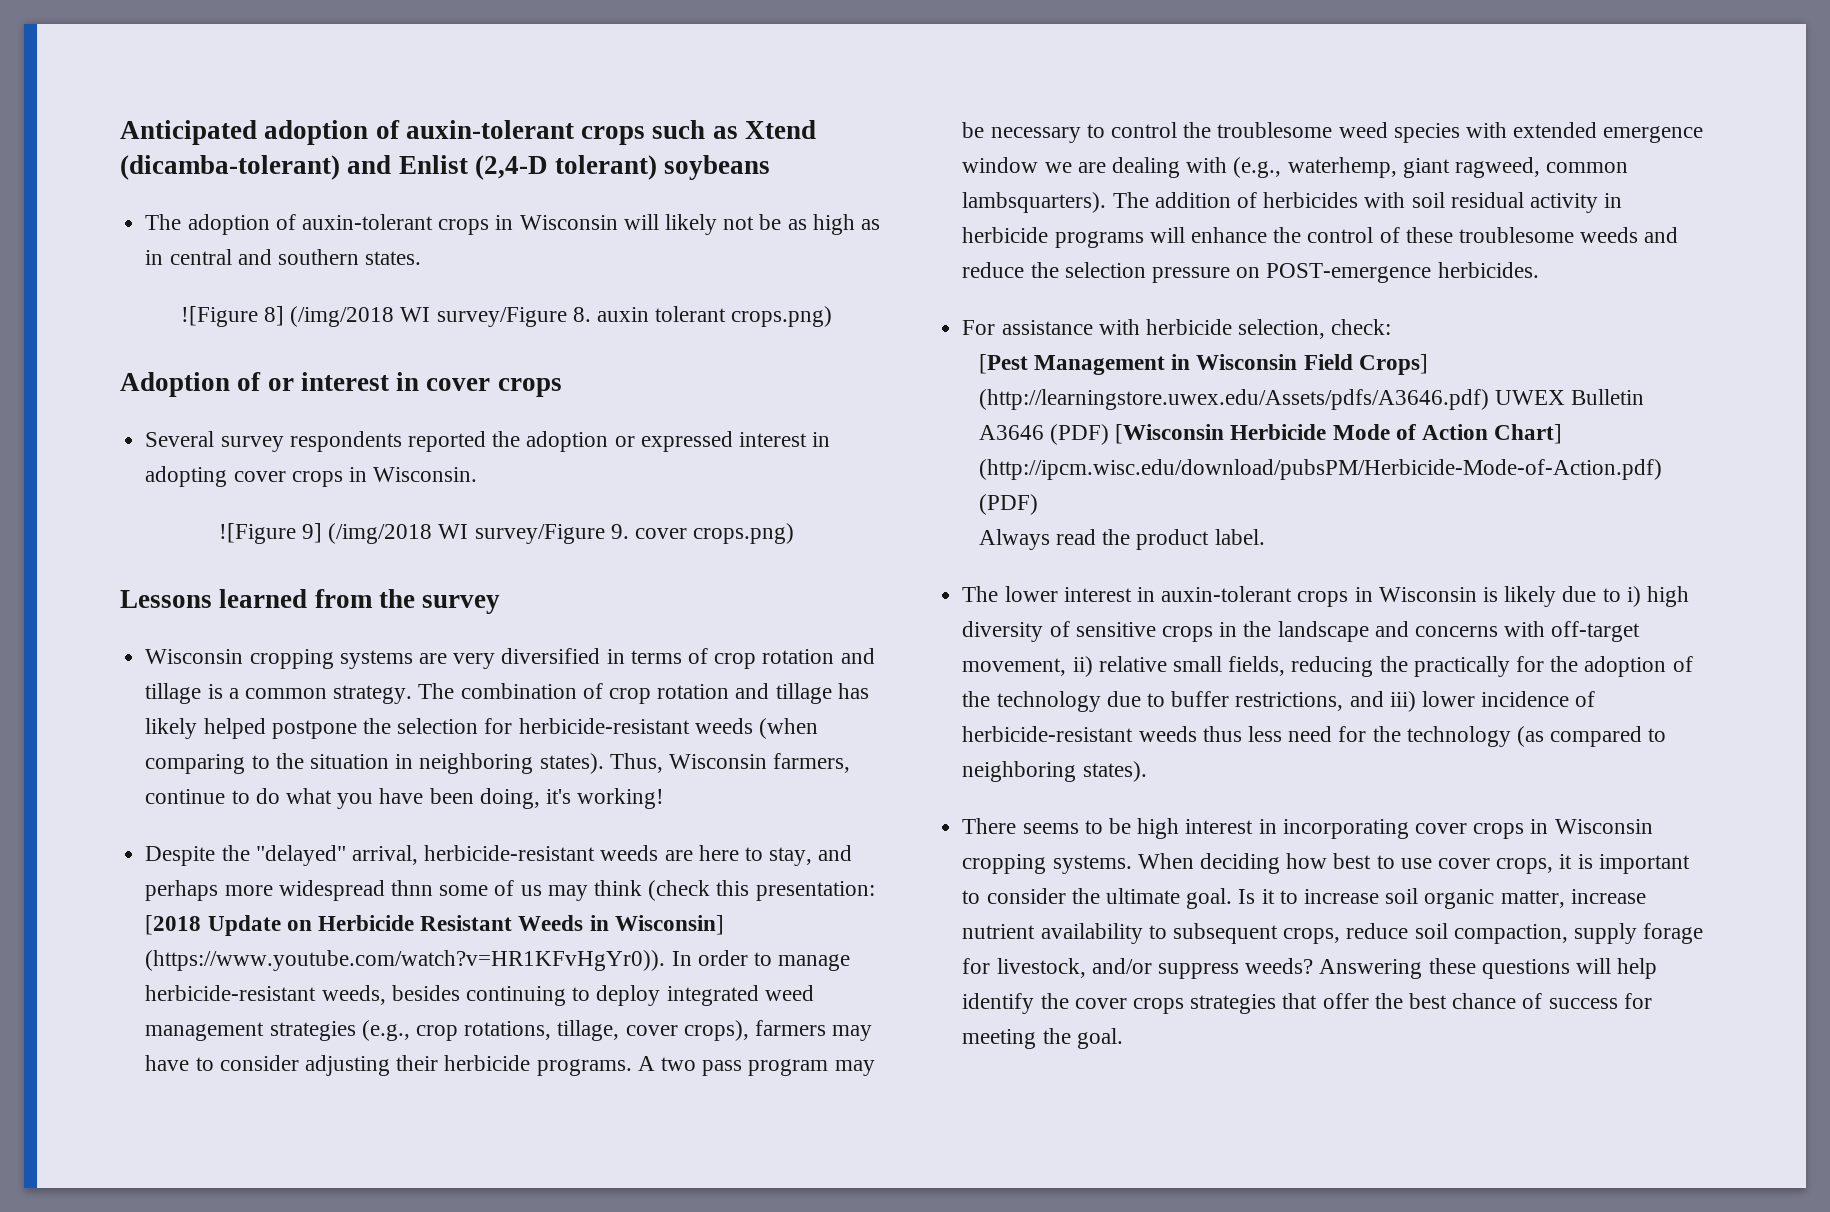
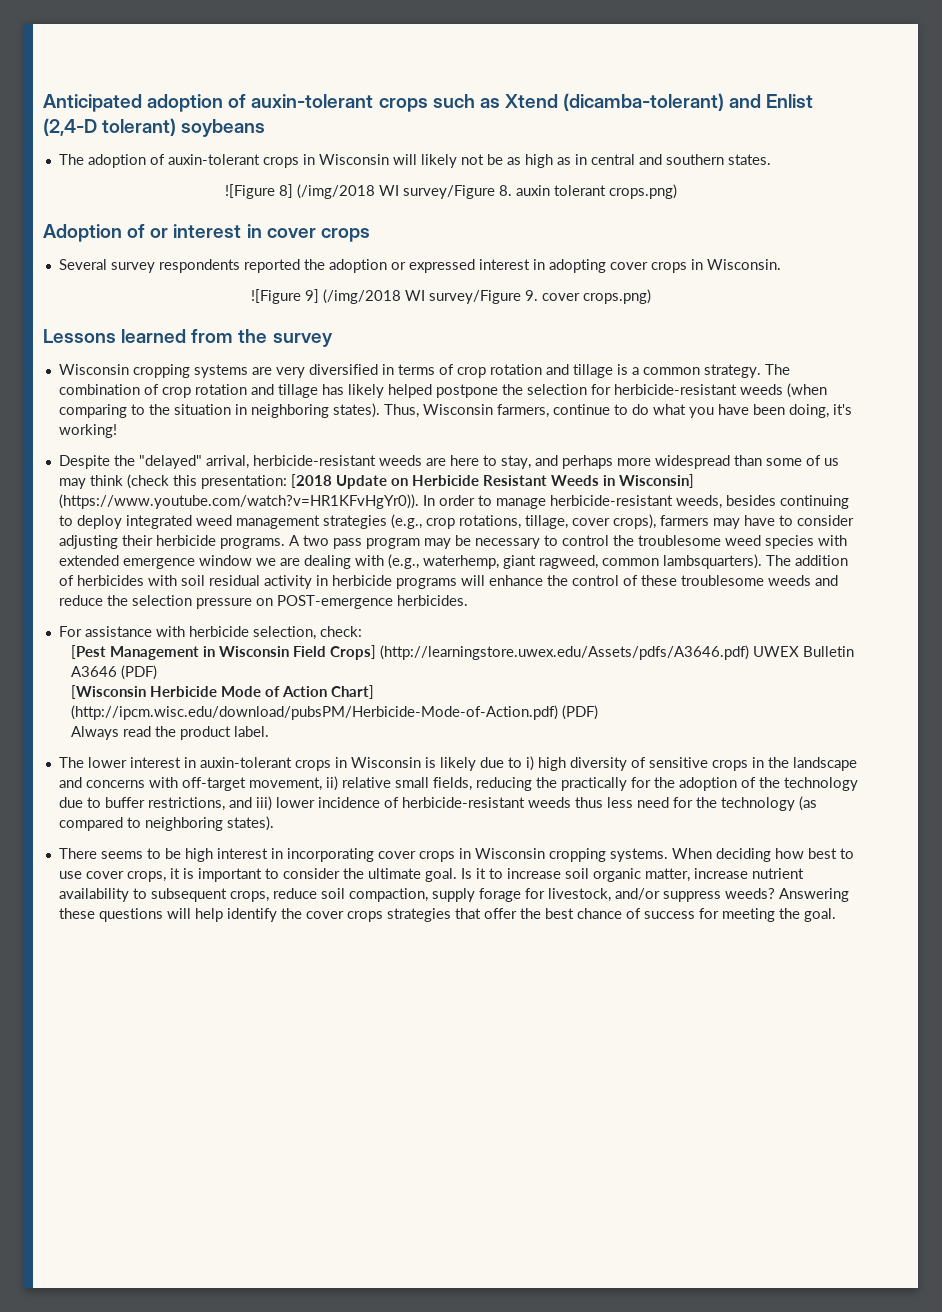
[390,880,433,896] thnn -> [733,455,762,466] than
(1109, 434) none -> (157, 672) //

